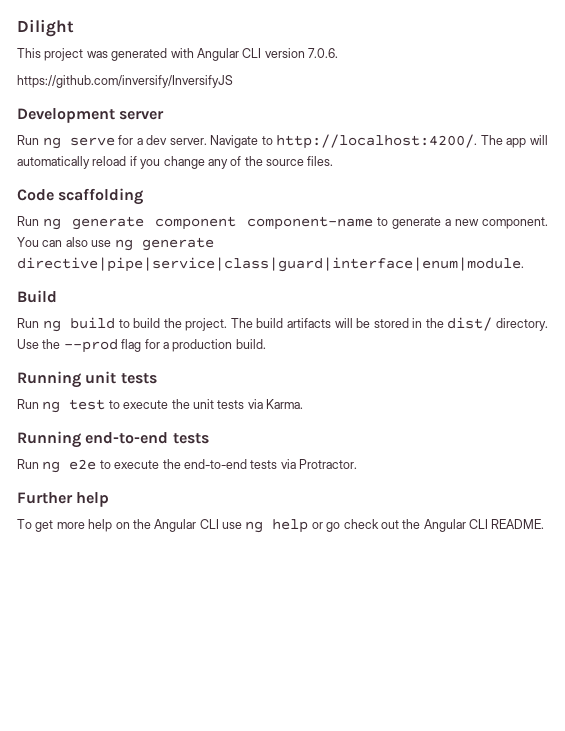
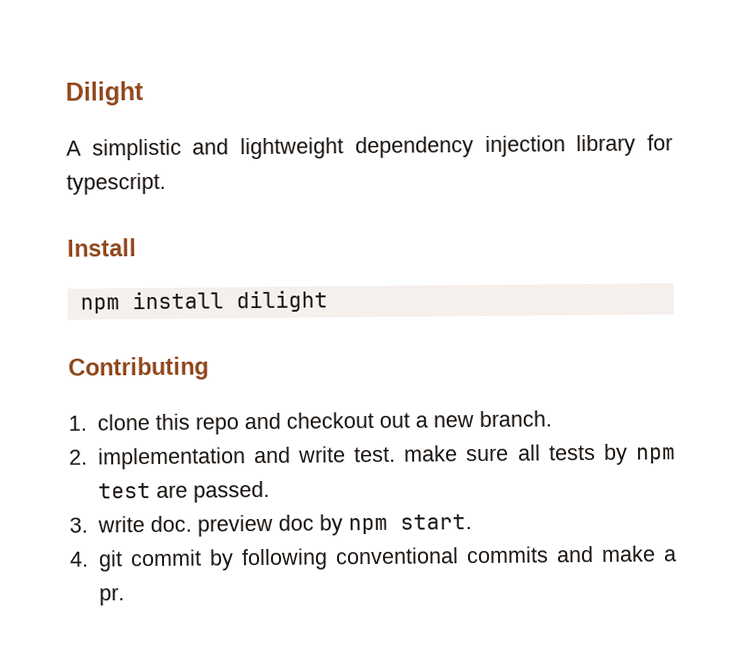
[17,48,338,61] [17,75,233,88] [17,108,165,123] [17,134,548,149] [17,156,334,169] [17,188,144,205] [17,216,548,230] [17,237,214,251] [17,257,524,272] [17,290,57,303] [17,317,549,332] [17,339,266,353] [17,371,157,388] [17,399,303,413] [17,431,209,448] [17,459,357,473] [17,492,110,507] [17,519,545,533] This project was generated with Angular CLI version 7.0.6. // https://github.com/inversify/InversifyJS // Development server // Run ng serve for a dev server. Navigate to http://localhost:4200/. The app will automatically reload if you change any of the source files. // Code scaffolding // Run ng generate component component-name to generate a new component. You can also use ng generate directive|pipe|service|class|guard|interface|enum|module. // Build // Run ng build to build the project. The build artifacts will be stored in the dist/ directory. Use the --prod flag for a production build. // Running unit tests // Run ng test to execute the unit tests via Karma. // Running end-to-end tests // Run ng e2e to execute the end-to-end tests via Protractor. // Further help // To get more help on the Angular CLI use ng help or go check out the Angular CLI README. -> [66,134,673,161] [66,172,166,195] [67,238,137,257] [79,290,328,314] [68,356,209,381] [68,410,552,435] [69,443,677,470] [97,480,270,503] [69,514,472,537] [69,545,677,572] [98,587,125,606] A simplistic and lightweight dependency injection library for typescript. // Install // npm install dilight // Contributing // 1. clone this repo and checkout out a new branch. // 2. implementation and write test. make sure all tests by npm test are passed. // 3. write doc. preview doc by npm start. // 4. git commit by following conventional commits and make a pr.

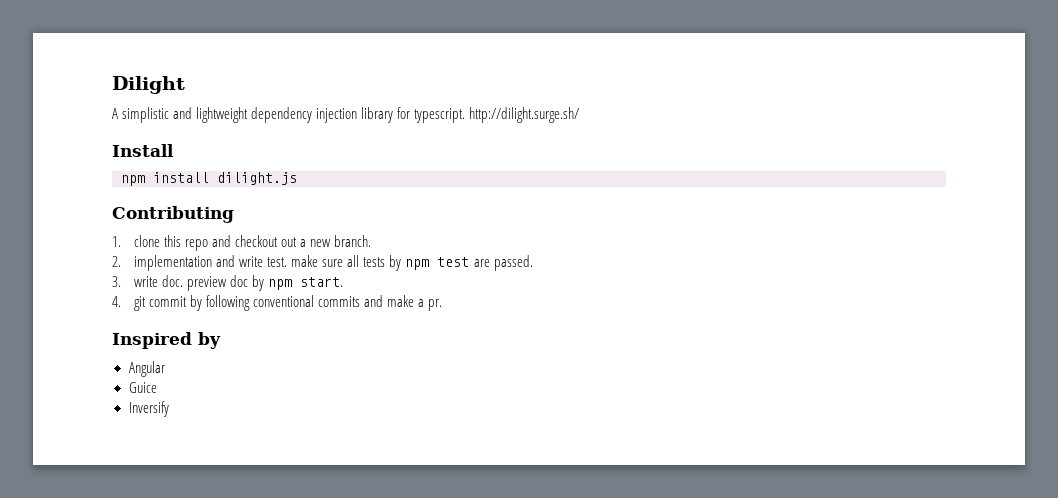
(166, 183) none -> [469,107,580,123] http://dilight.surge.sh/
[235,290,328,313] dilight -> [217,172,297,185] dilight.js
(125, 596) none -> [112,332,221,349] [128,361,165,377] [128,382,157,393] [128,401,169,417] // Inspired by // Angular // Guice // Inversify

